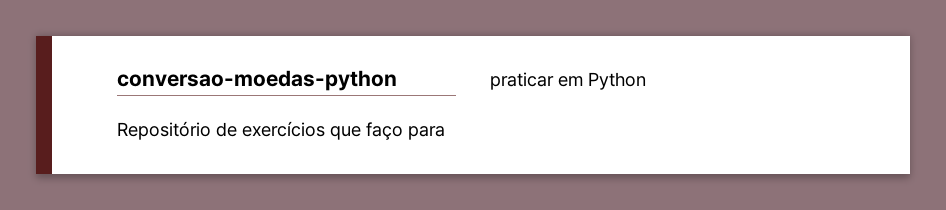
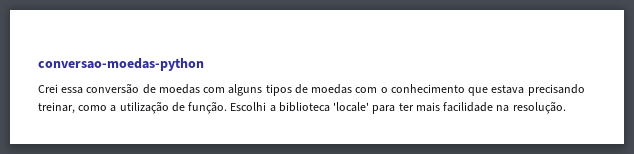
[117,121,445,140] [490,72,646,90] Repositório de exercícios que faço para praticar em Python -> [38,83,585,96] [38,101,566,114] Crei essa conversão de moedas com alguns tipos de moedas com o conhecimento que estava precisando treinar, como a utilização de função. Escolhi a biblioteca 'locale' para ter mais facilidade na resolução.

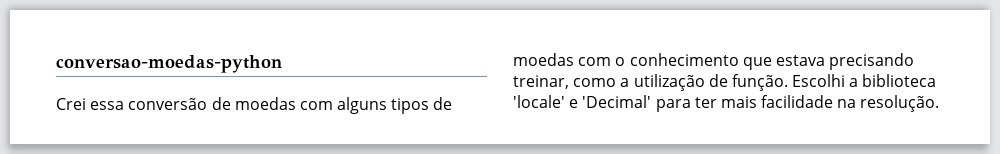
(370, 107) none -> [569,95,652,108] e 'Decimal'

